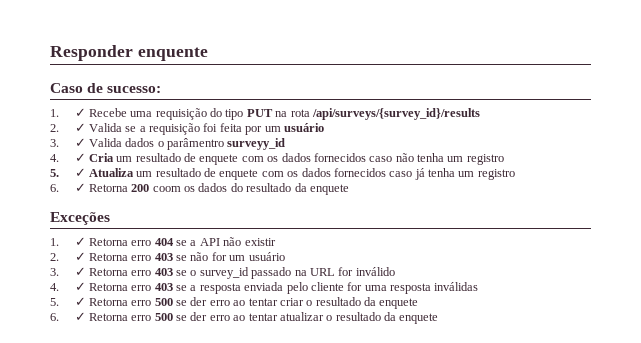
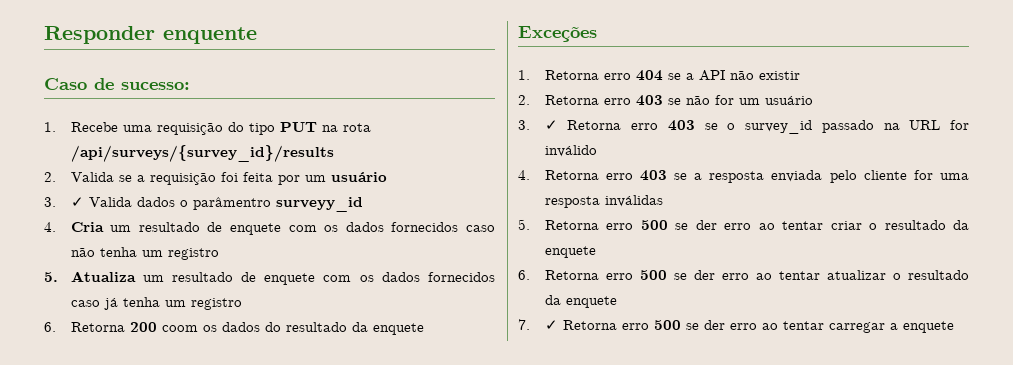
[74,108,86,117] ✓ -> (56, 127) none
[74,123,86,132] ✓ -> (56, 177) none
[74,153,86,162] ✓ -> (56, 227) none
[74,168,86,177] ✓ -> (58, 277) none
[74,183,86,192] ✓ -> (56, 327) none
[74,237,86,246] ✓ -> (530, 75) none
[74,252,86,261] ✓ -> (530, 100) none
[74,282,86,291] ✓ -> (530, 175) none
[74,297,86,306] ✓ -> (530, 224) none
[74,312,86,321] ✓ -> (530, 275) none
(439, 318) none -> [518,319,954,333] // 7. ✓ Retorna erro 500 se der erro ao tentar carregar a enquete

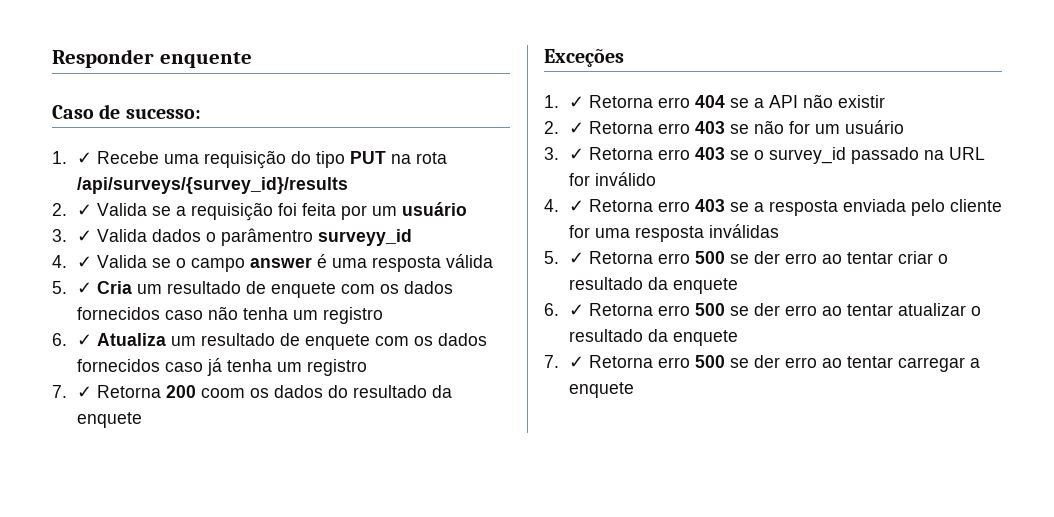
(56, 127) none -> [76,152,92,164] ✓
(56, 177) none -> [76,204,92,216] ✓
(56, 227) none -> [76,254,493,272] [52,281,92,294] ✓ Valida se o campo answer é uma resposta válida // 5. ✓
[44,272,58,282] 5. -> [52,333,92,346] 6. ✓
[44,322,56,332] 6. -> [52,385,92,398] 7. ✓
(530, 75) none -> [568,96,584,108] ✓
(530, 100) none -> [568,122,584,134] ✓
(530, 175) none -> [568,200,584,212] ✓
(530, 224) none -> [568,252,584,264] ✓
(530, 275) none -> [568,304,584,316] ✓

